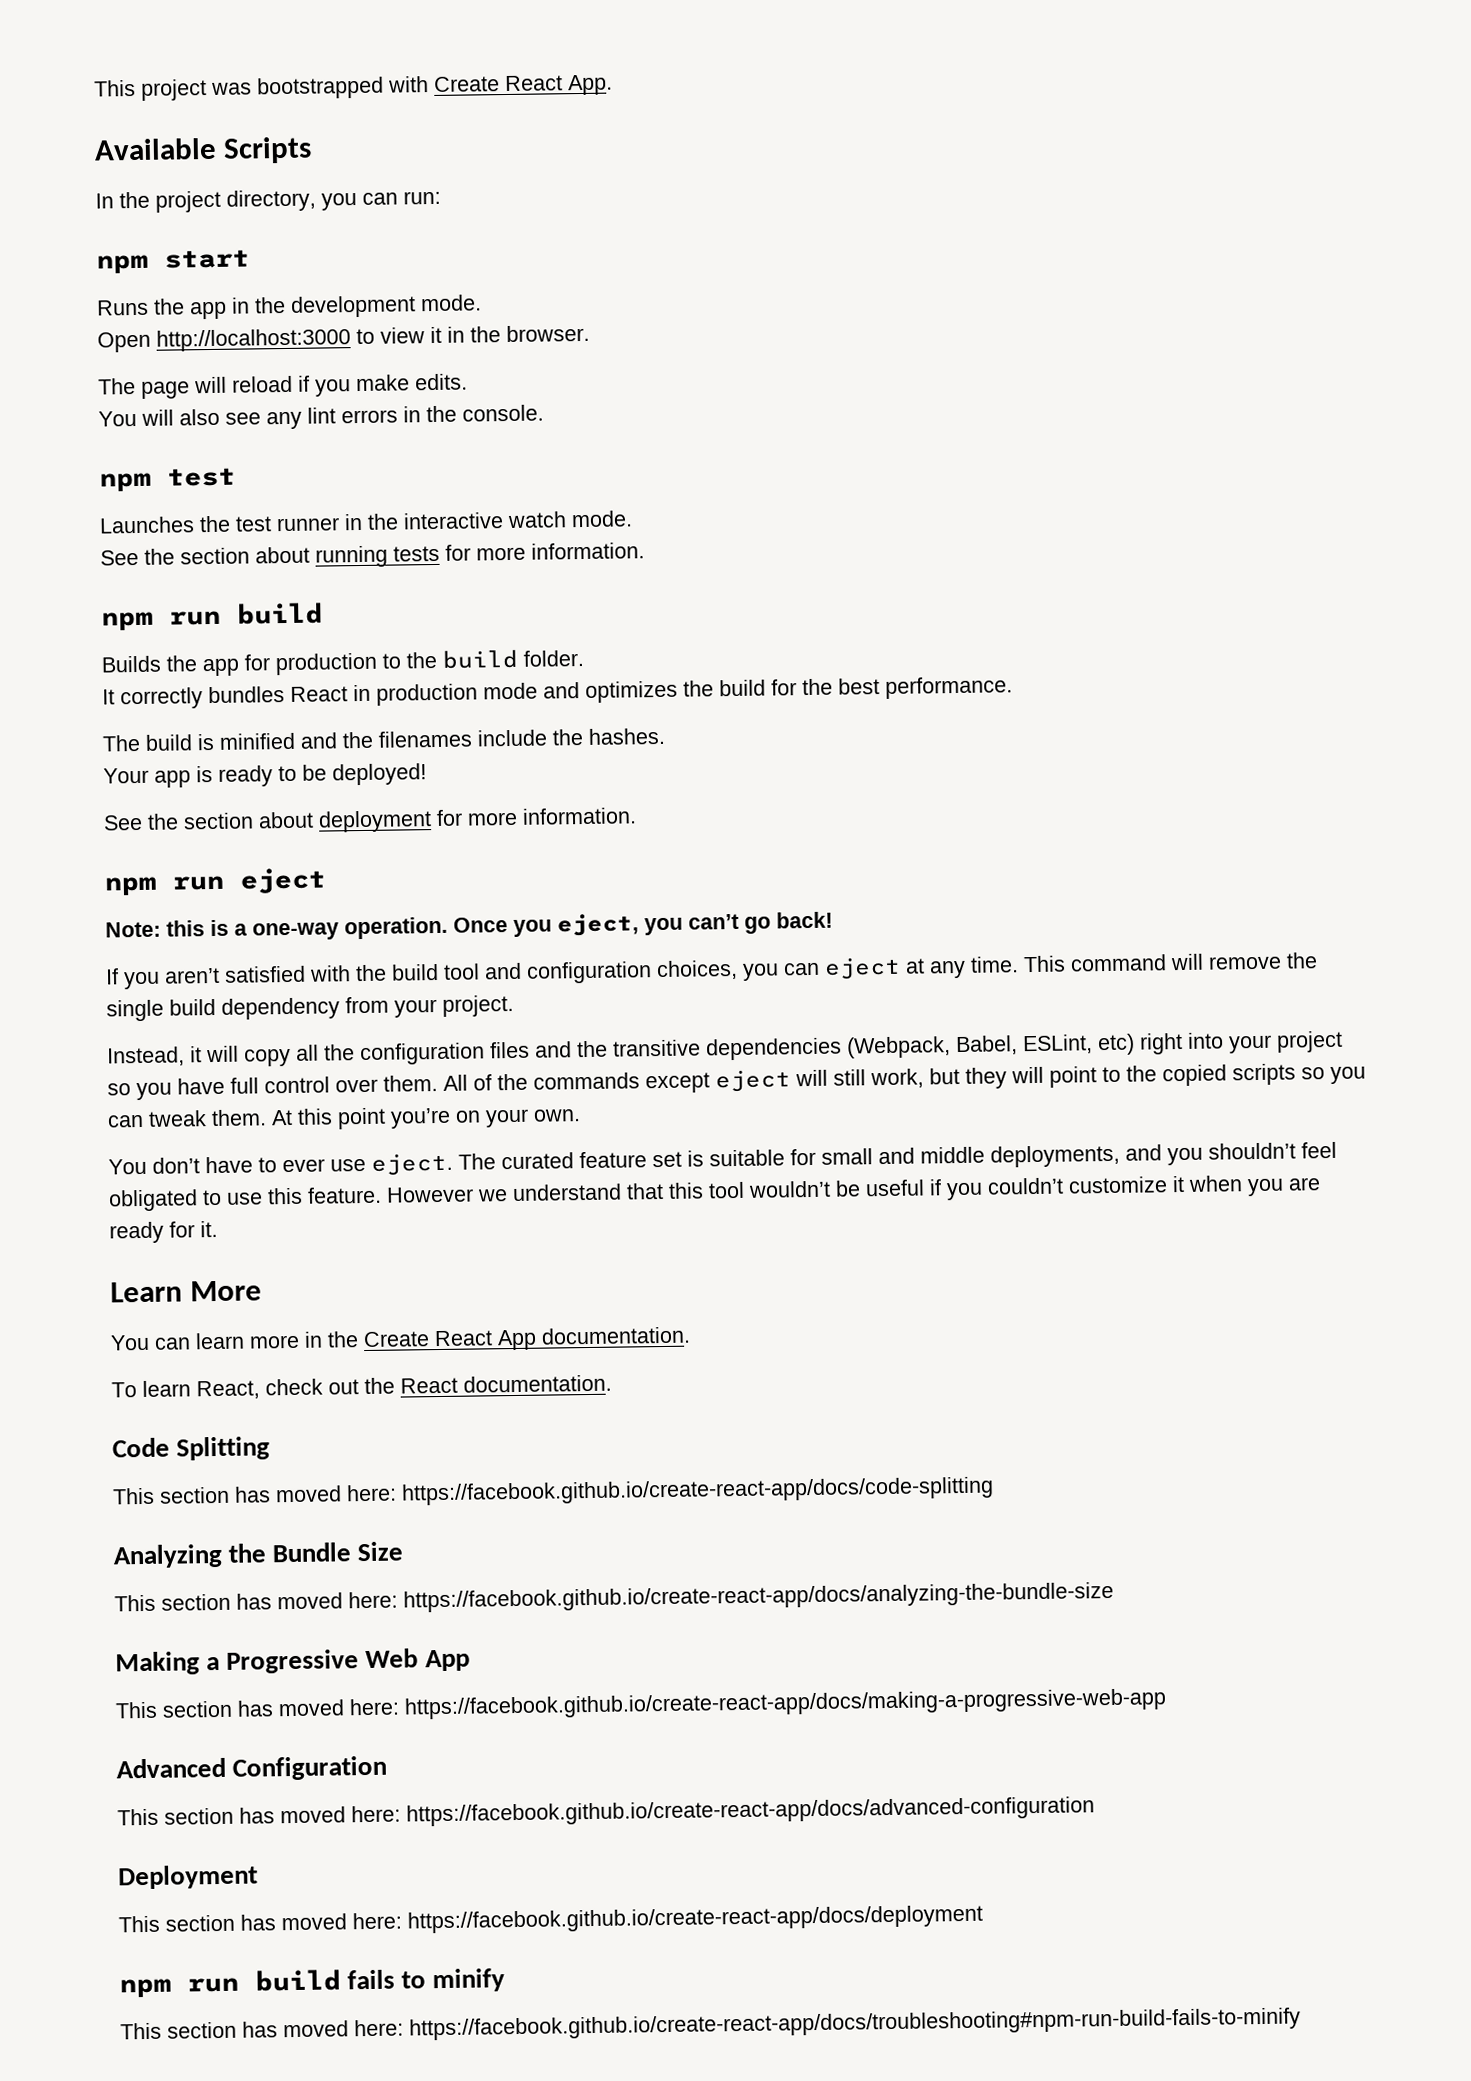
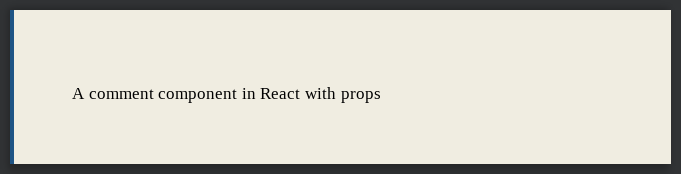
[94,74,613,101] [94,136,313,164] [95,189,441,213] [96,249,250,274] [96,294,482,320] [97,324,590,353] [98,373,468,399] [98,404,544,430] [99,467,236,492] [99,510,633,534] [100,542,645,568] [101,602,323,631] [101,649,584,677] [102,676,1013,710] [102,727,666,752] [103,763,427,788] [103,807,637,833] [104,867,326,896] [105,911,833,941] [105,952,1318,990] [106,994,514,1022] [107,1030,1343,1067] [107,1063,1366,1101] [107,1107,581,1130] [108,1141,1337,1176] [108,1175,1321,1212] [109,1220,218,1244] [110,1280,263,1303] [110,1326,691,1351] [111,1374,612,1400] [112,1436,271,1461] [112,1476,994,1506] [113,1541,404,1569] [114,1581,1114,1613] [115,1648,470,1676] [115,1688,1167,1720] [116,1755,388,1781] [117,1796,1095,1827] [118,1864,258,1890] [118,1904,983,1934] [119,1968,506,1998] [120,2007,1301,2041] This project was bootstrapped with Create React App. // Available Scripts // In the project directory, you can run: // npm start // Runs the app in the development mode. // Open http://localhost:3000 to view it in the browser. // The page will reload if you make edits. // You will also see any lint errors in the console. // npm test // Launches the test runner in the interactive watch mode. // See the section about running tests for more information. // npm run build // Builds the app for production to the build folder. // It correctly bundles React in production mode and optimizes the build for the best performance. // The build is minified and the filenames include the hashes. // Your app is ready to be deployed! // See the section about deployment for more information. // npm run eject // Note: this is a one-way operation. Once you eject, you can’t go back! // If you aren’t satisfied with the build tool and configuration choices, you can eject at any time. This command will remove the single build dependency from your project. // Instead, it will copy all the configuration files and the transitive dependencies (Webpack, Babel, ESLint, etc) right into your project so you have full control over them. All of the commands except eject will still work, but they will point to the copied scripts so you can tweak them. At this point you’re on your own. // You don’t have to ever use eject. The curated feature set is suitable for small and middle deployments, and you shouldn’t feel obligated to use this feature. However we understand that this tool wouldn’t be useful if you couldn’t customize it when you are ready for it. // Learn More // You can learn more in the Create React App documentation. // To learn React, check out the React documentation. // Code Splitting // This section has moved here: https://facebook.github.io/create-react-app/docs/code-splitting // Analyzing the Bundle Size // This section has moved here: https://facebook.github.io/create-react-app/docs/analyzing-the-bundle-size // Making a Progressive Web App // This section has moved here: https://facebook.github.io/create-react-app/docs/making-a-progressive-web-app // Advanced Configuration // This section has moved here: https://facebook.github.io/create-react-app/docs/advanced-configuration // Deployment // This section has moved here: https://facebook.github.io/create-react-app/docs/deployment // npm run build fails to minify // This section has moved here: https://facebook.github.io/create-react-app/docs/troubleshooting#npm-run-build-fails-to-minify -> [72,87,381,103] A comment component in React with props

